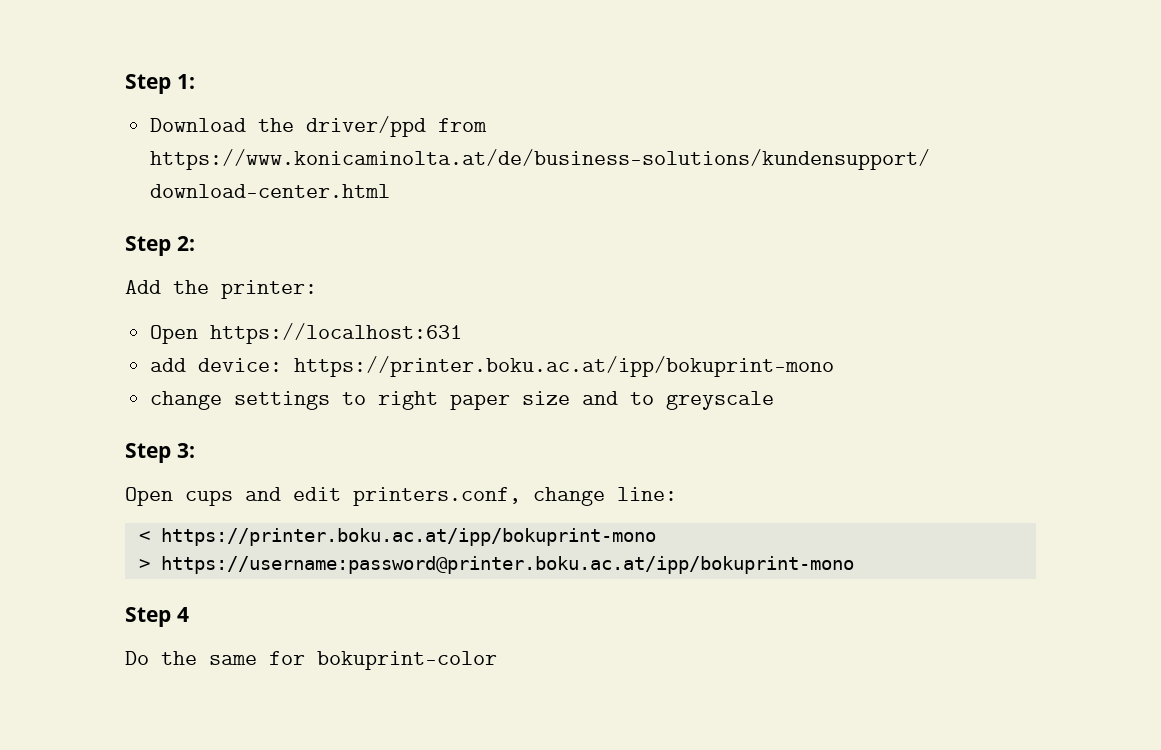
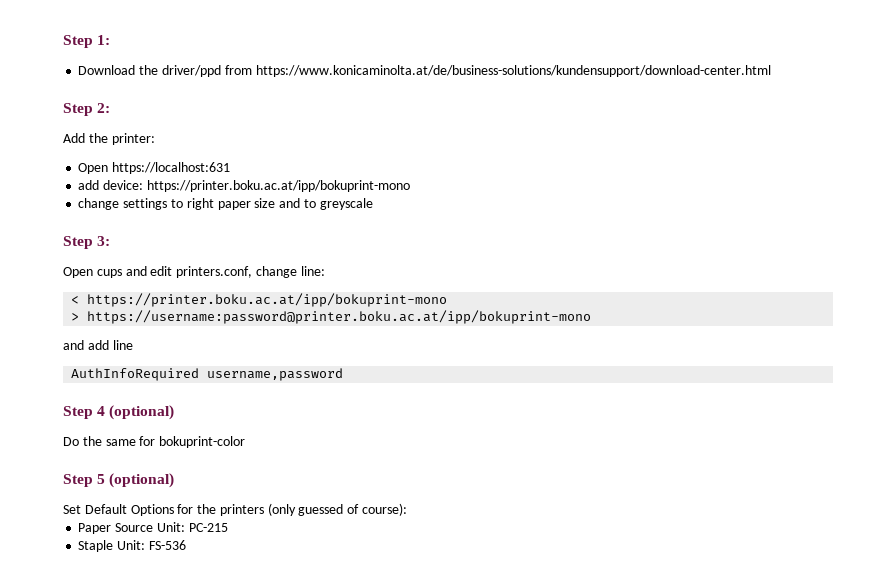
(854, 565) none -> [63,340,133,350] [71,368,344,381] // and add line // AuthInfoRequired username,password
(189, 614) none -> [109,405,175,420] (optional)
(497, 660) none -> [63,473,175,488] [63,503,408,516] [78,522,228,534] [78,540,186,552] // Step 5 (optional) // Set Default Options for the printers (only guessed of course): // Paper Source Unit: PC-215 // Staple Unit: FS-536

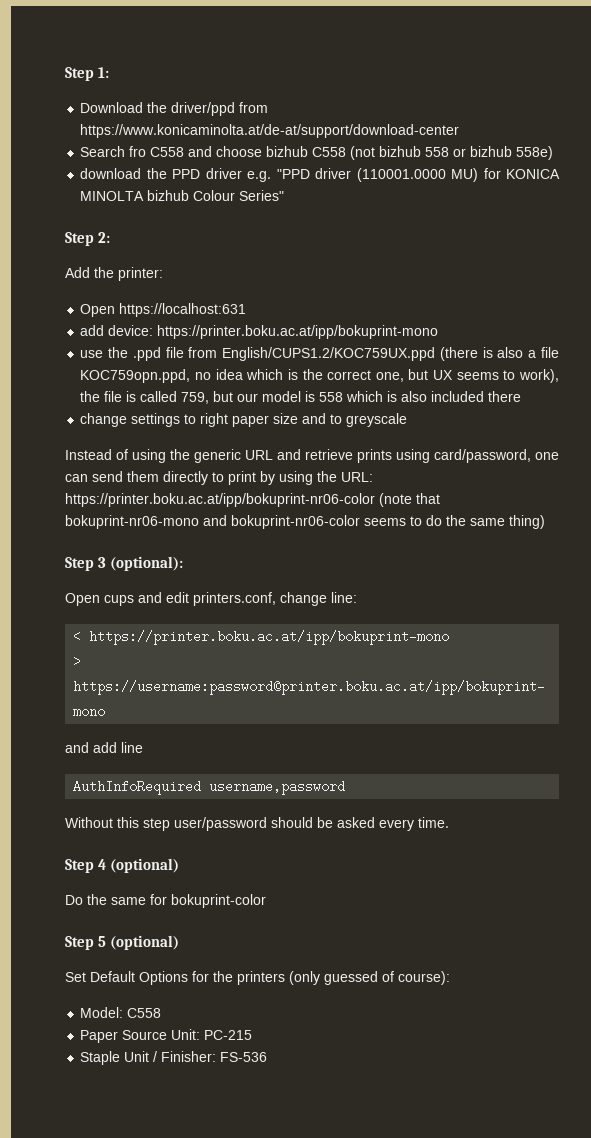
[255,65,771,77] https://www.konicaminolta.at/de/business-solutions/kundensupport/download-center.html -> [80,124,460,138] [80,146,554,160] [80,168,560,182] [80,190,285,201] https://www.konicaminolta.at/de-at/support/download-center // Search fro C558 and choose bizhub C558 (not bizhub 558 or bizhub 558e) // download the PPD driver e.g. "PPD driver (110001.0000 MU) for KONICA MINOLTA bizhub Colour Series"
(410, 186) none -> [80,347,559,361] [80,369,559,383] [80,391,522,404] // use the .ppd file from English/CUPS1.2/KOC759UX.ppd (there is also a file KOC759opn.ppd, no idea which is the correct one, but UX seems to work), the file is called 759, but our model is 558 which is also included there
[63,236,111,249] // Step 3: -> [65,449,559,463] [65,471,373,485] [65,493,440,507] [65,515,545,529] [65,556,184,571] // Instead of using the generic URL and retrieve prints using card/password, one can send them directly to print by using the URL: https://printer.boku.ac.at/ipp/bokuprint-nr06-color (note that bokuprint-nr06-mono and bokuprint-nr06-color seems to do the same thing) // Step 3 (optional):
(344, 374) none -> [65,817,449,831] // Without this step user/password should be asked every time.
(408, 509) none -> [80,1007,162,1018] // Model: C558
[117,540,146,550] Unit: -> [124,1051,217,1062] Unit / Finisher:

